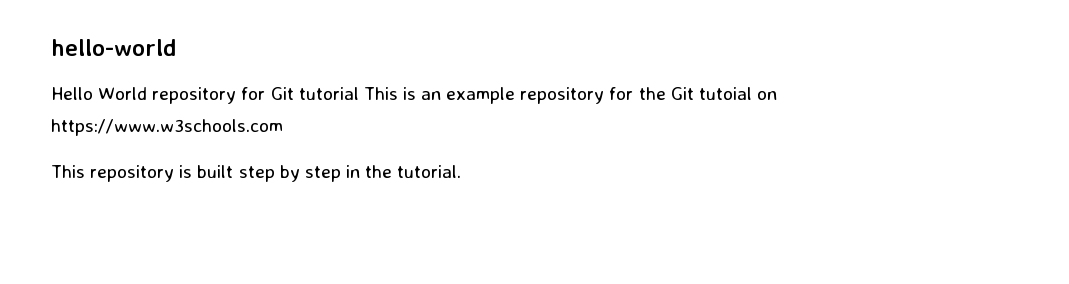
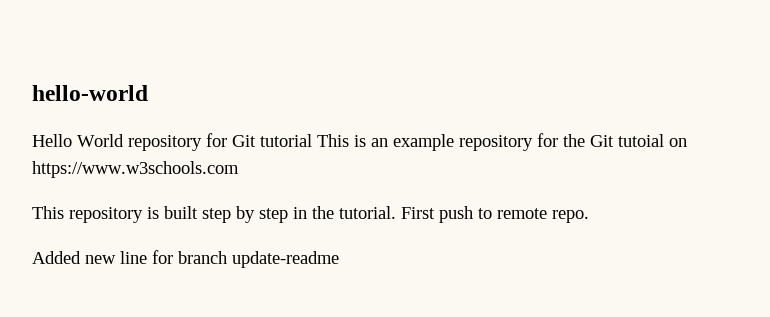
(462, 171) none -> [401,206,589,223] [32,250,339,268] First push to remote repo. // Added new line for branch update-readme

